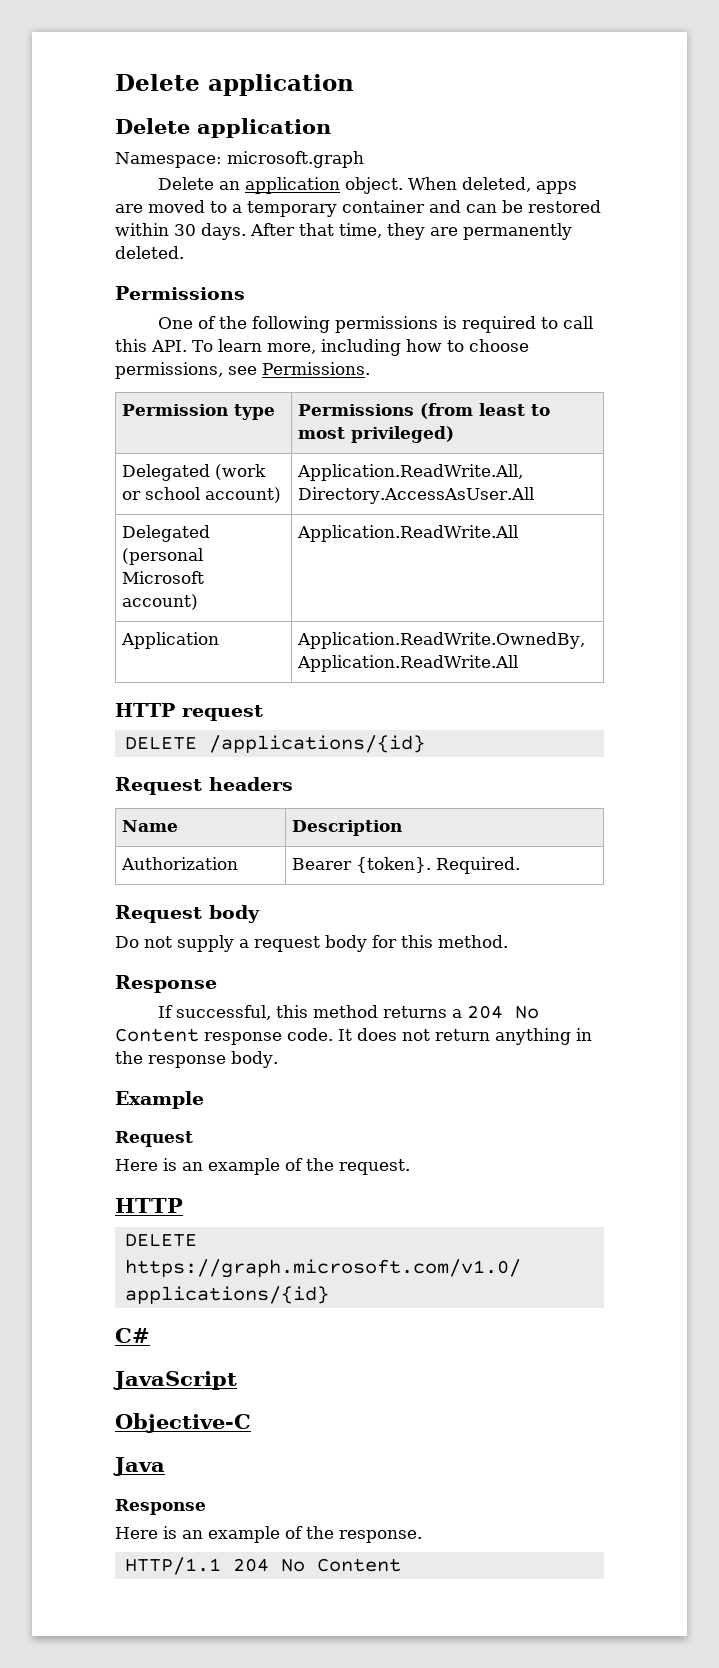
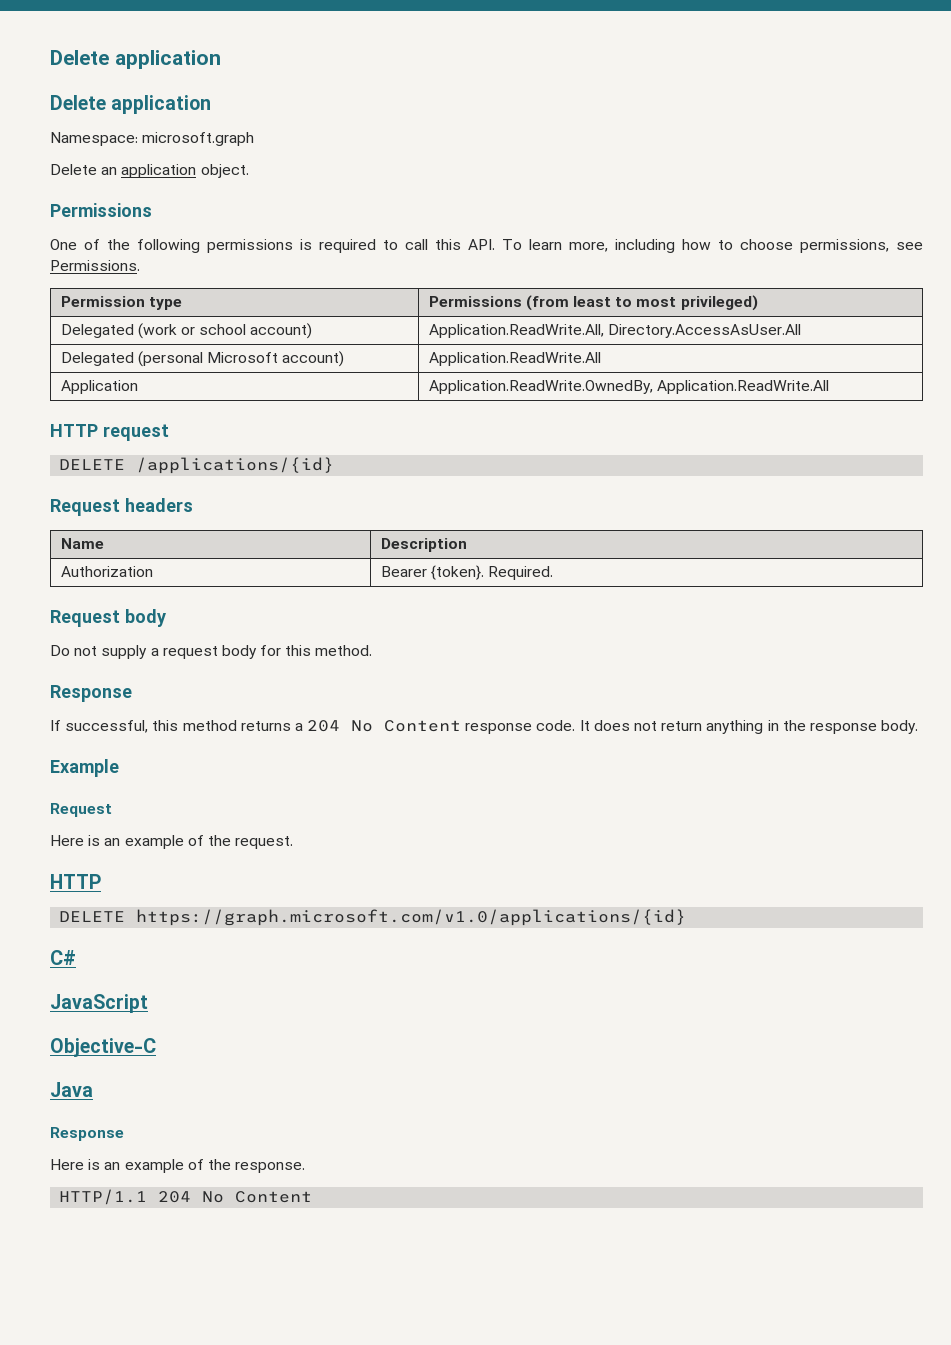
[407,177,577,194] [115,200,601,217] [115,223,572,240] [115,246,184,259] When deleted, apps are moved to a temporary container and can be restored within 30 days. After that time, they are permanently deleted. -> (249, 171) none

